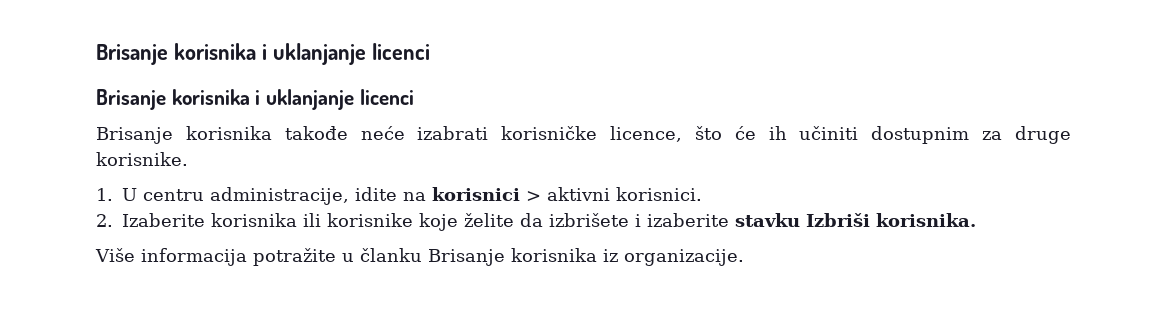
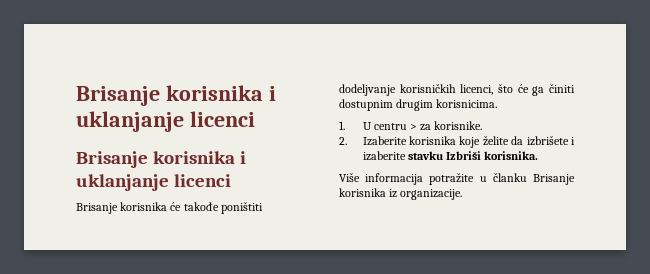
[284,126,1071,144] [96,152,188,166] [96,187,702,205] takođe neće izabrati korisničke licence, što će ih učiniti dostupnim za druge korisnike. // 1. U centru administracije, idite na korisnici > aktivni korisnici. -> [170,202,263,214] [339,84,575,96] [339,99,498,111] [339,121,483,131] će takođe poništiti dodeljvanje korisničkih licenci, što će ga činiti dostupnim drugim korisnicima. // 1. U centru > za korisnike.
[303,213,413,227] ili korisnike -> (456, 140) none

